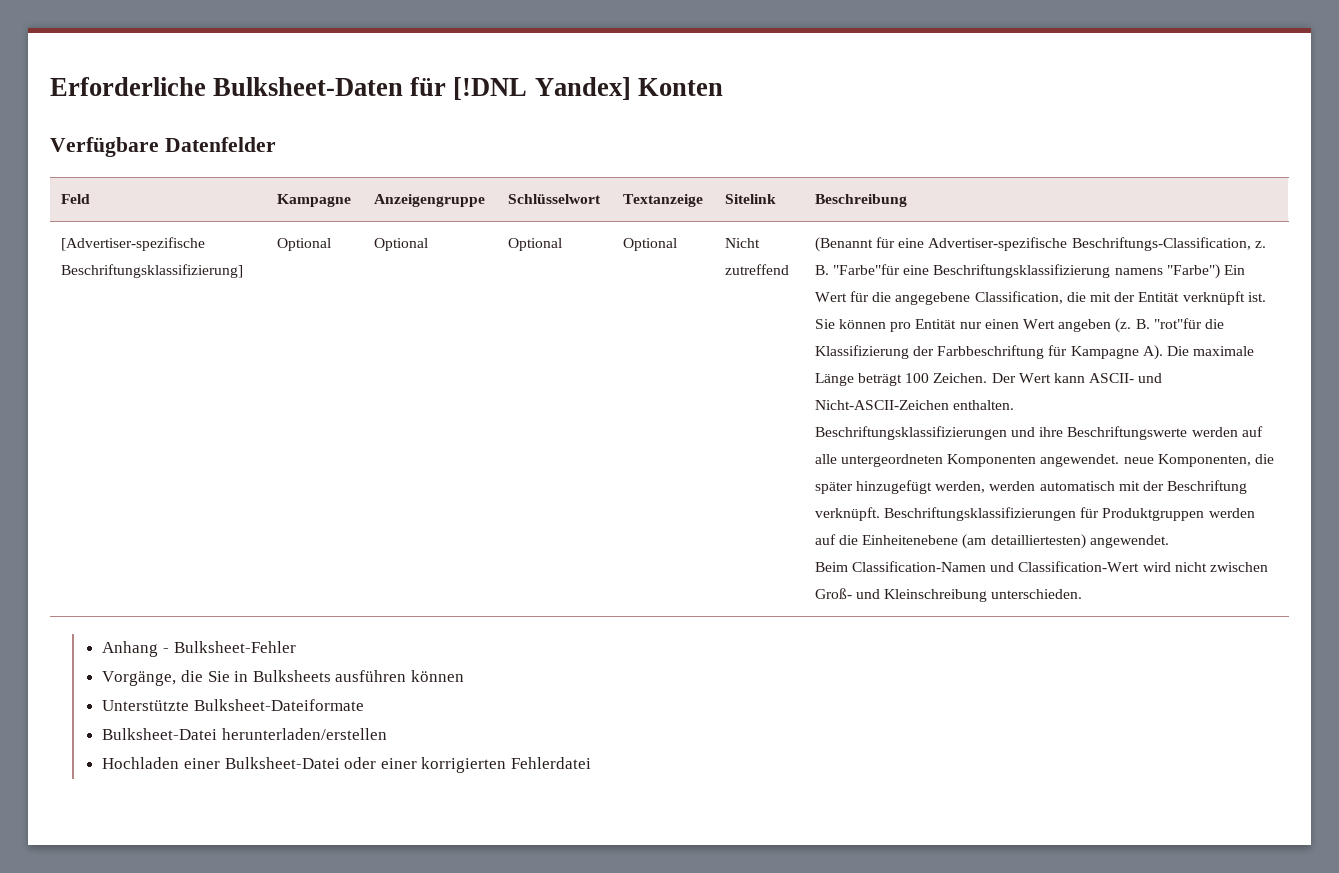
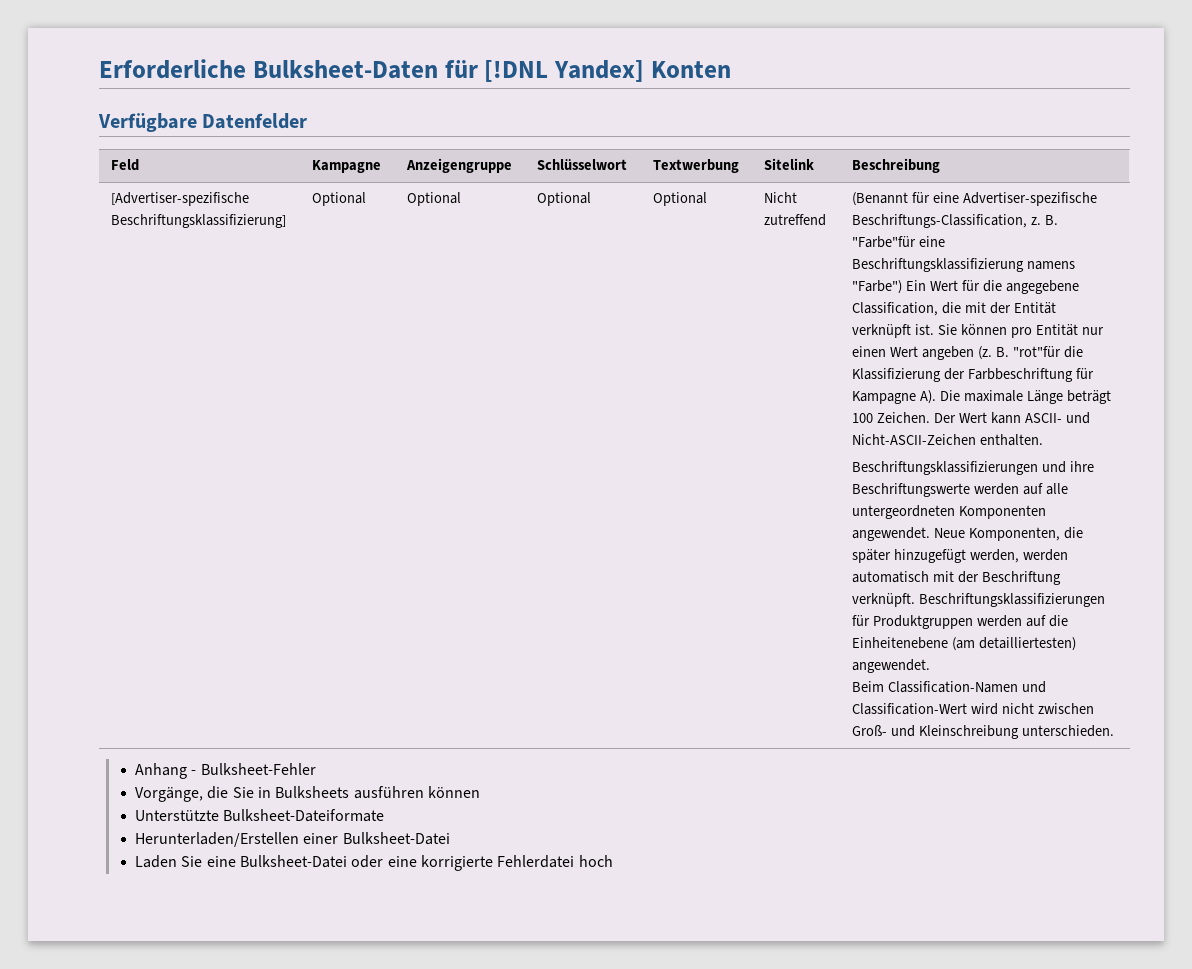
[622,194,703,207] Textanzeige -> [653,159,740,173] Textwerbung
[1123,457,1154,464] neue -> [934,528,966,538] Neue
[102,728,387,740] [102,757,180,769] Bulksheet-Datei herunterladen/erstellen // Hochladen -> [135,832,300,847] Herunterladen/Erstellen
[344,757,591,773] oder einer korrigierten Fehlerdatei -> [135,855,613,871] // Laden Sie eine Bulksheet-Datei oder eine korrigierte Fehlerdatei hoch

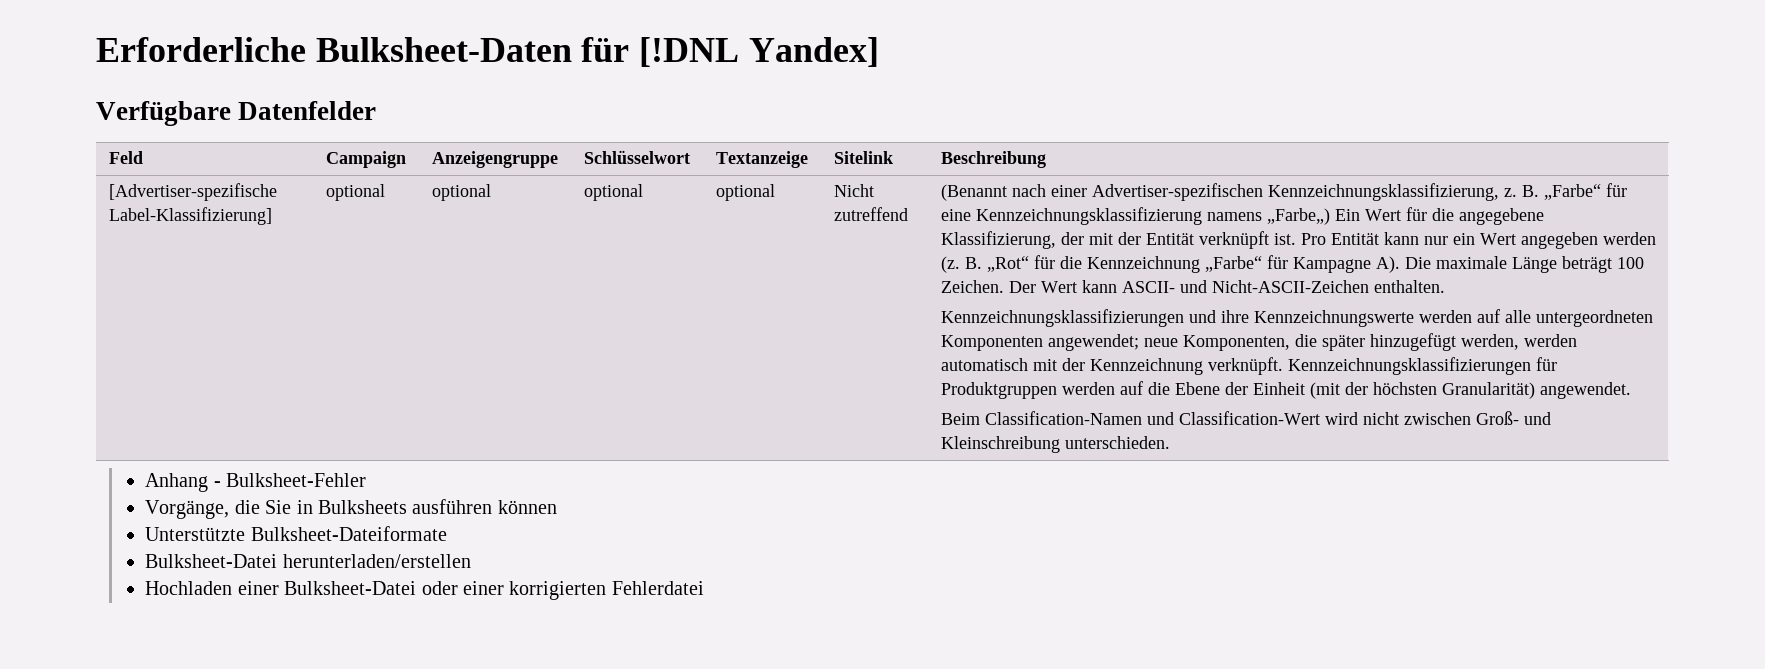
[650,61,731,78] Konten -> (879, 52) none
[312,160,382,173] Kampagne -> [325,151,406,168] Campaign
[653,159,740,173] Textwerbung -> [715,151,808,168] Textanzeige
[111,214,287,228] [312,192,367,206] [407,192,462,206] [537,192,592,206] [653,192,708,206] [764,192,798,203] [764,214,827,226] [852,192,1097,206] [852,214,1059,228] [852,236,946,248] [852,258,1076,272] [852,280,903,294] Beschriftungsklassifizierung] | Optional | Optional | Optional | Optional | Nicht zutreffend | (Benannt für eine Advertiser-spezifische Beschriftungs-Classification, z. B. "Farbe"für eine Beschriftungsklassifizierung namens "Farbe") -> [108,207,272,225] [325,184,385,201] [431,184,491,201] [583,184,643,201] [715,184,775,201] [833,184,874,197] [833,207,908,221] [940,183,1627,201] [940,207,1330,225] Label-Klassifizierung] | optional | optional | optional | optional | Nicht zutreffend | (Benannt nach einer Advertiser-spezifischen Kennzeichnungsklassifizierung, z. B. „Farbe“ für eine Kennzeichnungsklassifizierung namens „Farbe„)
[852,302,962,316] Classification, die -> [940,231,1084,249] Klassifizierung, der
[938,324,1104,338] [852,346,1083,360] [852,368,1074,382] Sie können pro Entität nur einen Wert angeben (z. B. "rot"für die Klassifizierung der Farbbeschriftung -> [1300,232,1656,249] [940,255,1262,273] Pro Entität kann nur ein Wert angegeben werden (z. B. „Rot“ für die Kennzeichnung „Farbe“
[852,461,1039,475] Beschriftungsklassifizierungen -> [940,309,1184,327] Kennzeichnungsklassifizierungen
[852,483,971,497] Beschriftungswerte -> [1253,310,1414,327] Kennzeichnungswerte
[852,527,966,541] angewendet. Neue -> [1047,334,1178,351] angewendet; neue
[981,571,1061,585] [852,593,1106,607] Beschriftung verknüpft. Beschriftungsklassifizierungen -> [1089,357,1531,375] Kennzeichnung verknüpft. Kennzeichnungsklassifizierungen
[852,637,1077,651] Einheitenebene (am detailliertesten) -> [1174,382,1535,399] Ebene der Einheit (mit der höchsten Granularität)
[135,832,300,847] Herunterladen/Erstellen -> [145,554,471,568] [145,581,233,595] Bulksheet-Datei herunterladen/erstellen // Hochladen
[135,855,613,871] // Laden Sie eine Bulksheet-Datei oder eine korrigierte Fehlerdatei hoch -> [421,581,704,600] oder einer korrigierten Fehlerdatei

